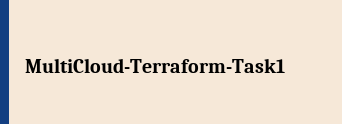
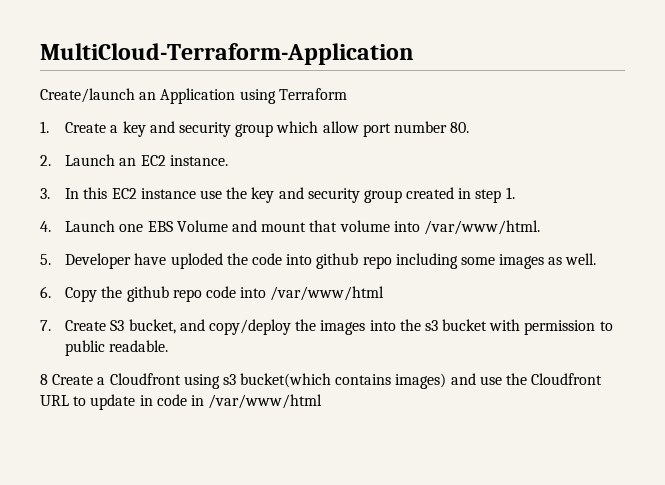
[25,58,285,73] MultiCloud-Terraform-Task1 -> [40,43,414,65] [40,88,347,104] [40,121,470,137] [40,154,228,166] [40,187,515,203] [40,220,540,235] [40,253,597,269] [40,286,385,302] [40,319,613,335] [65,340,169,356] [40,373,603,389] [40,394,323,410] MultiCloud-Terraform-Application // Create/launch an Application using Terraform // 1. Create a key and security group which allow port number 80. // 2. Launch an EC2 instance. // 3. In this EC2 instance use the key and security group created in step 1. // 4. Launch one EBS Volume and mount that volume into /var/www/html. // 5. Developer have uploded the code into github repo including some images as well. // 6. Copy the github repo code into /var/www/html // 7. Create S3 bucket, and copy/deploy the images into the s3 bucket with permission to public readable. // 8 Create a Cloudfront using s3 bucket(which contains images) and use the Cloudfront URL to update in code in /var/www/html

